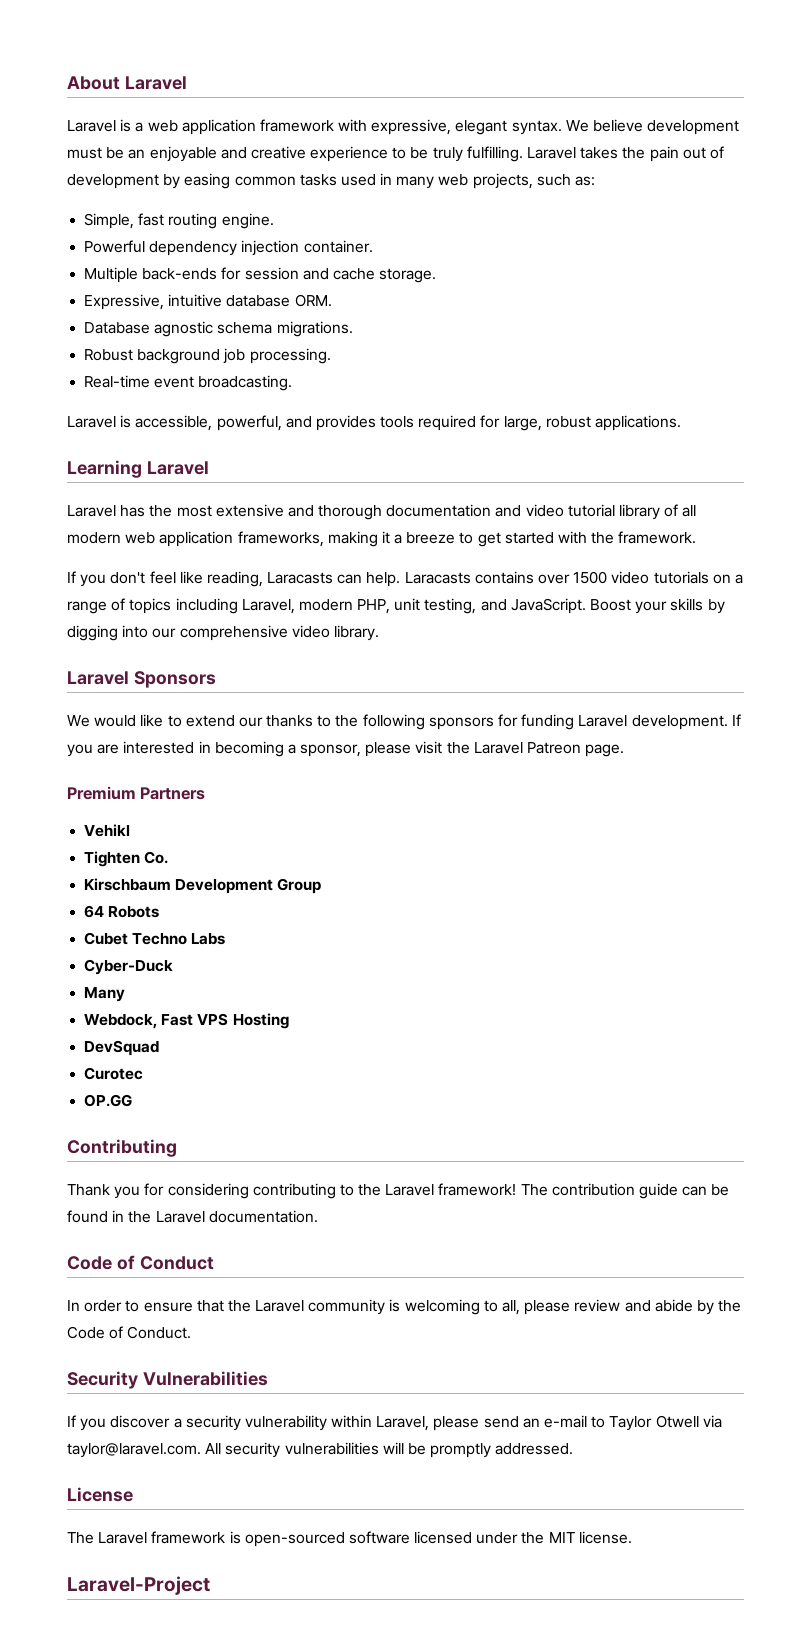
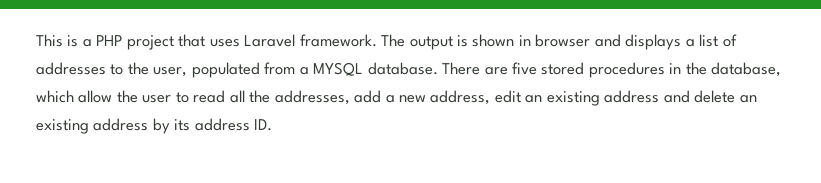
[67,76,187,90] [67,119,740,135] [67,146,724,162] [67,173,596,189] [84,213,274,229] [84,240,373,256] [84,267,437,283] [84,294,332,310] [84,321,353,337] [84,348,331,364] [84,375,293,391] [67,415,682,431] [67,460,209,478] [67,504,697,520] [67,531,697,547] [67,571,743,587] [67,598,725,614] [67,625,379,641] [67,671,216,688] [67,714,741,730] [67,741,625,757] [67,786,206,800] [84,824,131,837] [84,851,169,867] [84,878,322,894] [84,905,160,918] [84,932,226,945] [84,959,174,975] [84,987,126,1002] [84,1013,289,1029] [84,1040,160,1056] [84,1067,144,1080] [84,1094,133,1107] [67,1139,177,1157] [67,1183,730,1199] [67,1210,318,1223] [67,1255,214,1270] [67,1299,742,1315] [67,1326,192,1339] [67,1371,268,1389] [67,1415,722,1431] [67,1442,574,1458] [67,1487,133,1502] [67,1531,632,1547] [67,1576,210,1595] About Laravel // Laravel is a web application framework with expressive, elegant syntax. We believe development must be an enjoyable and creative experience to be truly fulfilling. Laravel takes the pain out of development by easing common tasks used in many web projects, such as: // Simple, fast routing engine. // Powerful dependency injection container. // Multiple back-ends for session and cache storage. // Expressive, intuitive database ORM. // Database agnostic schema migrations. // Robust background job processing. // Real-time event broadcasting. // Laravel is accessible, powerful, and provides tools required for large, robust applications. // Learning Laravel // Laravel has the most extensive and thorough documentation and video tutorial library of all modern web application frameworks, making it a breeze to get started with the framework. // If you don't feel like reading, Laracasts can help. Laracasts contains over 1500 video tutorials on a range of topics including Laravel, modern PHP, unit testing, and JavaScript. Boost your skills by digging into our comprehensive video library. // Laravel Sponsors // We would like to extend our thanks to the following sponsors for funding Laravel development. If you are interested in becoming a sponsor, please visit the Laravel Patreon page. // Premium Partners // Vehikl // Tighten Co. // Kirschbaum Development Group // 64 Robots // Cubet Techno Labs // Cyber-Duck // Many // Webdock, Fast VPS Hosting // DevSquad // Curotec // OP.GG // Contributing // Thank you for considering contributing to the Laravel framework! The contribution guide can be found in the Laravel documentation. // Code of Conduct // In order to ensure that the Laravel community is welcoming to all, please review and abide by the Code of Conduct. // Security Vulnerabilities // If you discover a security vulnerability within Laravel, please send an e-mail to Taylor Otwell via taylor@laravel.com. All security vulnerabilities will be promptly addressed. // License // The Laravel framework is open-sourced software licensed under the MIT license. // Laravel-Project -> [36,34,737,50] [36,62,782,78] [36,90,757,106] [36,118,273,134] This is a PHP project that uses Laravel framework. The output is shown in browser and displays a list of addresses to the user, populated from a MYSQL database. There are five stored procedures in the database, which allow the user to read all the addresses, add a new address, edit an existing address and delete an existing address by its address ID.

